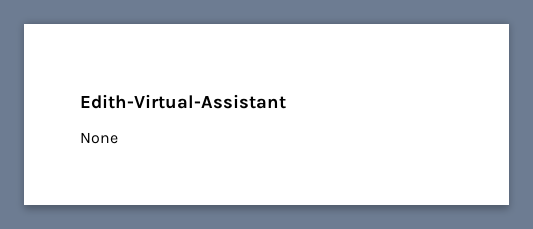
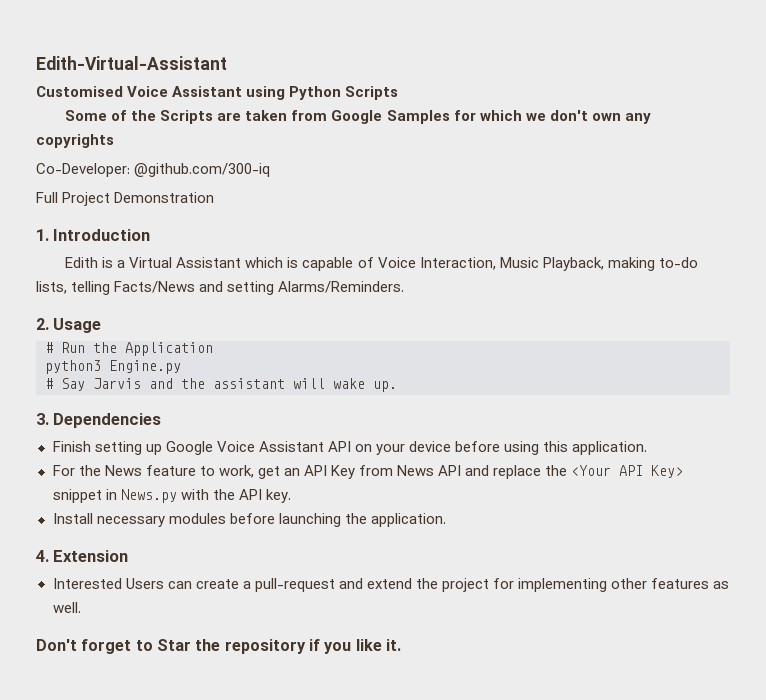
[80,132,118,144] // None -> [36,86,399,100] [65,110,651,124] [36,134,114,148] [36,163,271,177] [36,192,215,206] [36,229,151,241] [65,257,698,271] [36,281,405,295] [36,318,102,333] [45,342,213,356] [45,360,181,374] [45,378,397,392] [36,413,162,428] [52,441,648,455] [52,465,684,479] [52,489,291,503] [52,513,446,527] [36,550,129,562] [52,578,730,592] [52,602,81,613] [36,639,401,654] // Customised Voice Assistant using Python Scripts // Some of the Scripts are taken from Google Samples for which we don't own any copyrights // Co-Developer: @github.com/300-iq // Full Project Demonstration // 1. Introduction // Edith is a Virtual Assistant which is capable of Voice Interaction, Music Playback, making to-do lists, telling Facts/News and setting Alarms/Reminders. // 2. Usage // # Run the Application // python3 Engine.py // # Say Jarvis and the assistant will wake up. // 3. Dependencies // Finish setting up Google Voice Assistant API on your device before using this application. // For the News feature to work, get an API Key from News API and replace the <Your API Key> snippet in News.py with the API key. // Install necessary modules before launching the application. // 4. Extension // Interested Users can create a pull-request and extend the project for implementing other features as well. // Don't forget to Star the repository if you like it.

